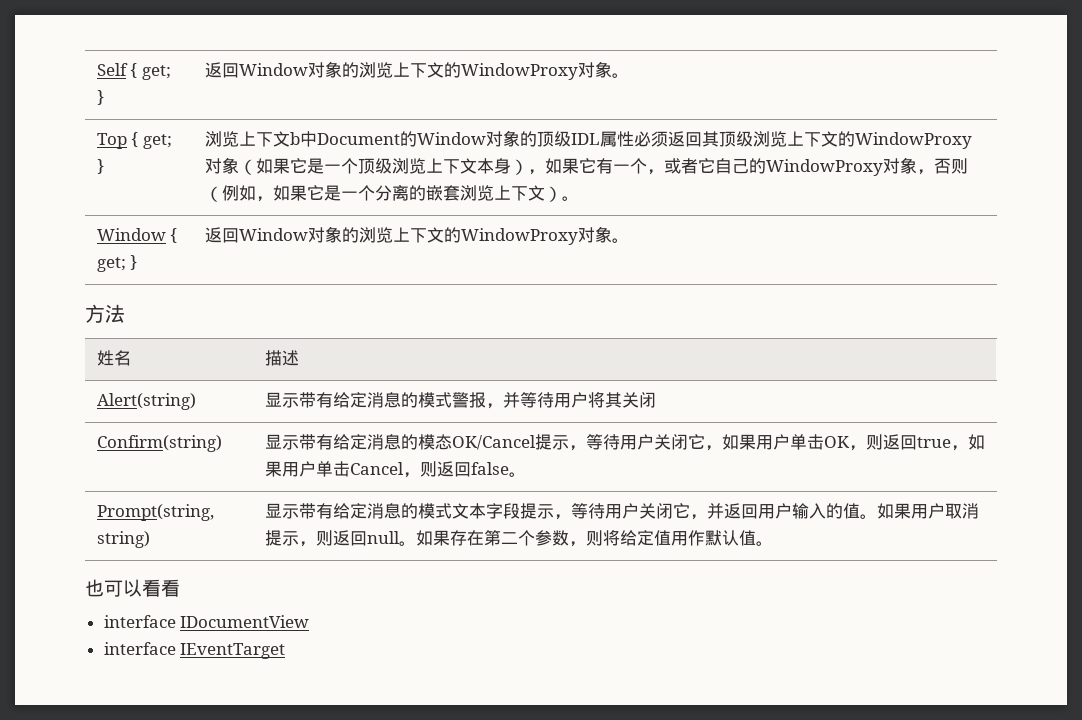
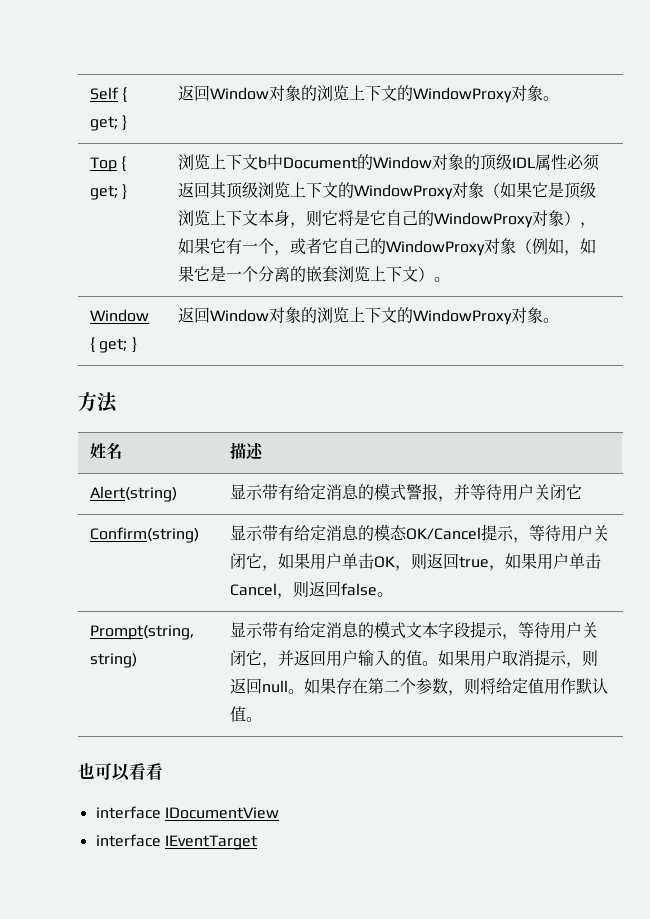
[323,158,358,174] 一个 -> (564, 190) none
(511, 166) none -> [289,210,564,228] ，则它将是它自己的WindowProxy对象
[916,158,968,175] ，否则 -> (516, 246) none
[587,392,656,408] 将其关闭 -> [533,484,582,500] 关闭它

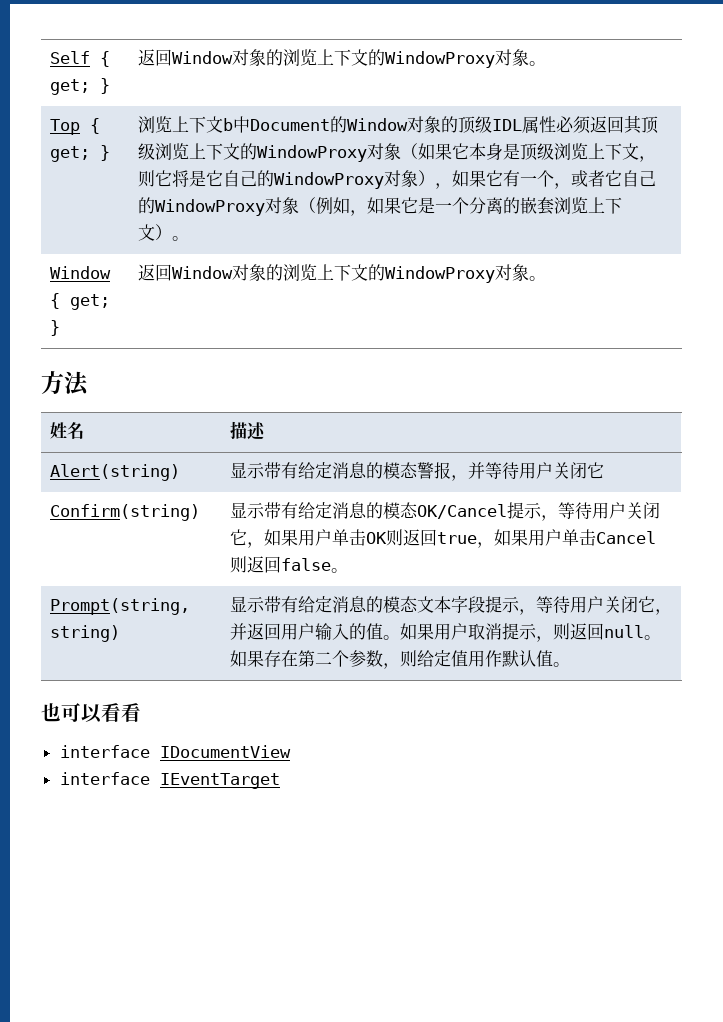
(548, 189) none -> [469,143,504,160] 本身
[257,210,290,226] 本身 -> (640, 151) none
[389,484,406,500] 式 -> [400,462,419,478] 态
[394,565,411,571] ， -> (388, 538) none
[276,593,293,599] ， -> (657, 537) none
[389,622,406,638] 式 -> [400,596,419,612] 态
[479,678,496,694] 将 -> (418, 658) none

